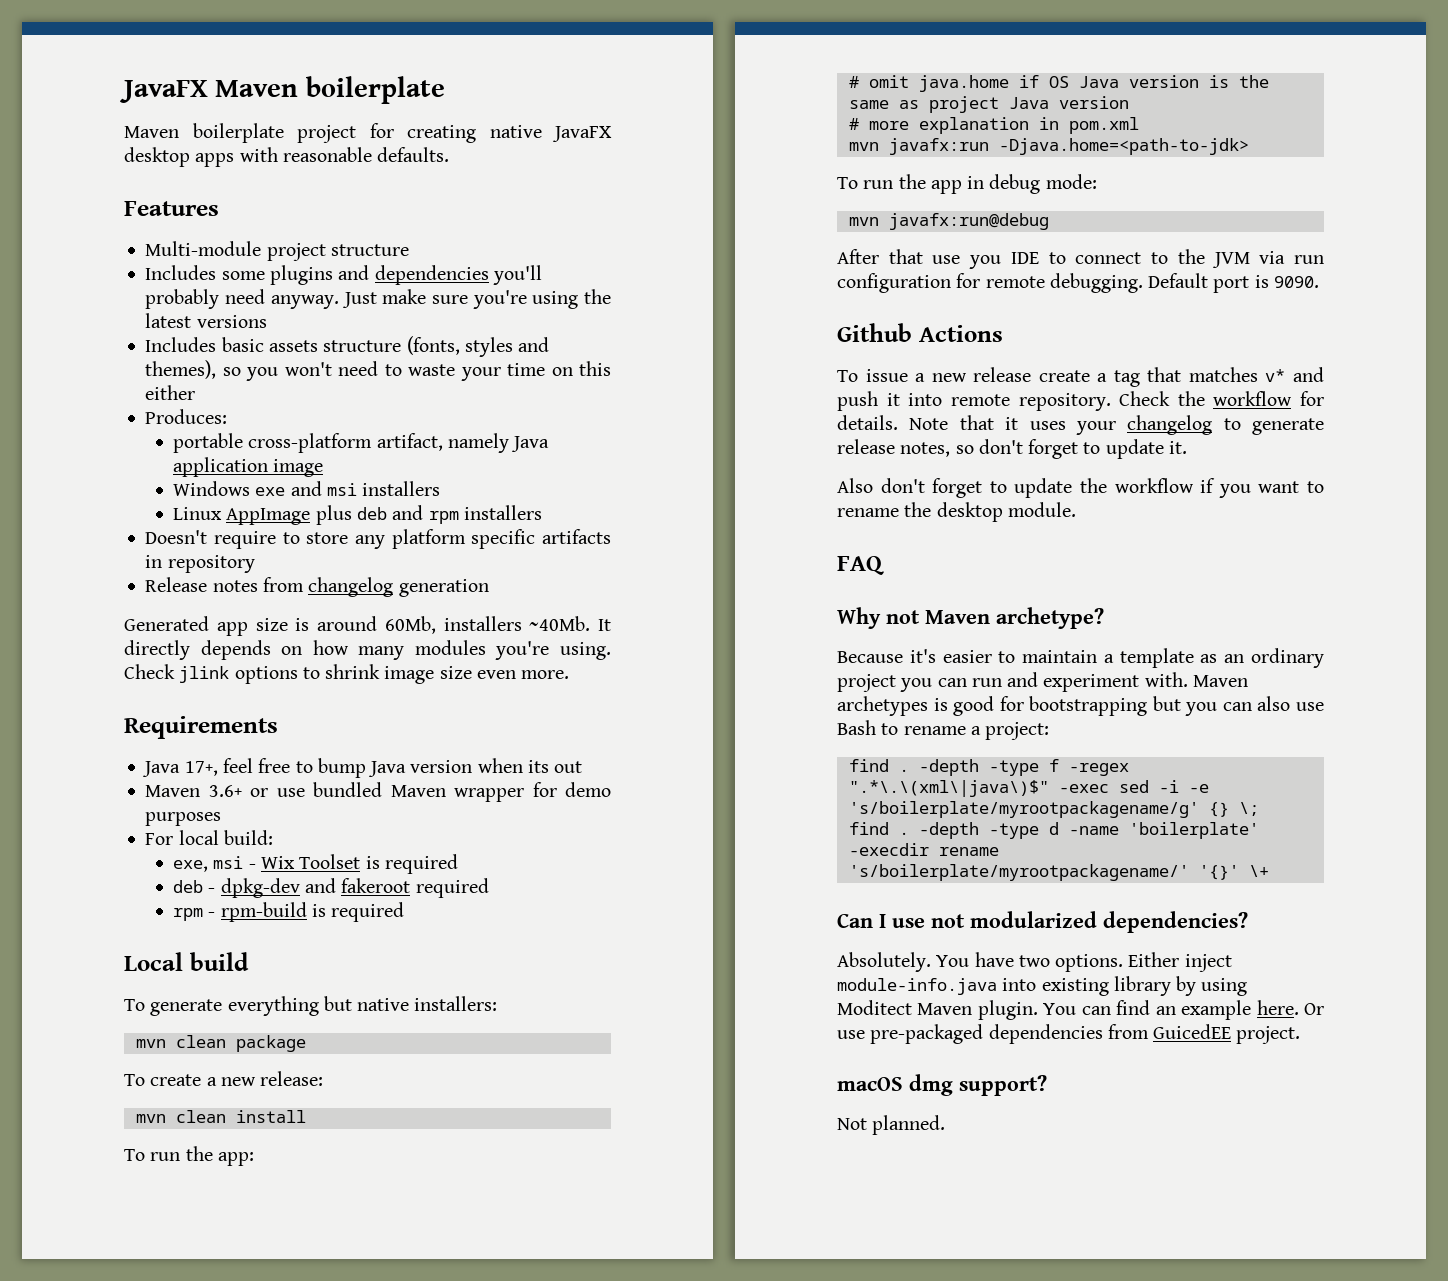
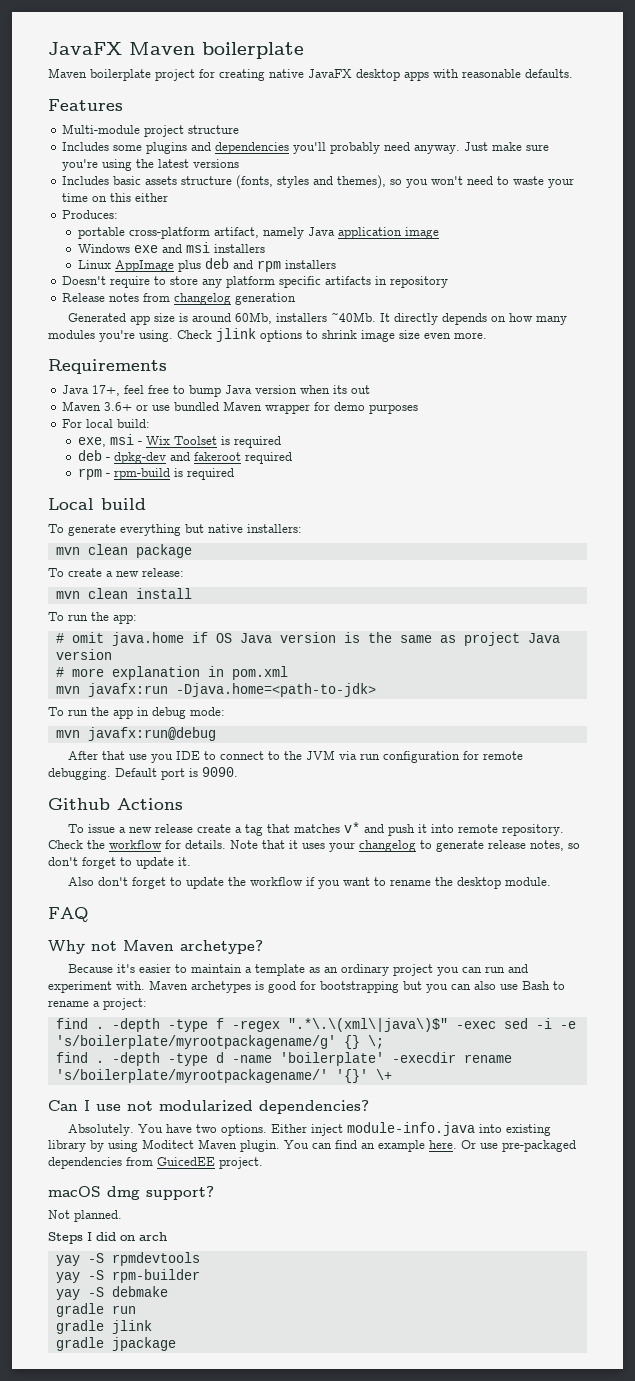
(946, 1125) none -> [48,1232,167,1244] [55,1252,200,1266] [55,1269,200,1283] [55,1286,168,1300] [55,1303,136,1317] [55,1320,152,1334] [55,1337,176,1351] // Steps I did on arch // yay -S rpmdevtools // yay -S rpm-builder // yay -S debmake // gradle run // gradle jlink // gradle jpackage

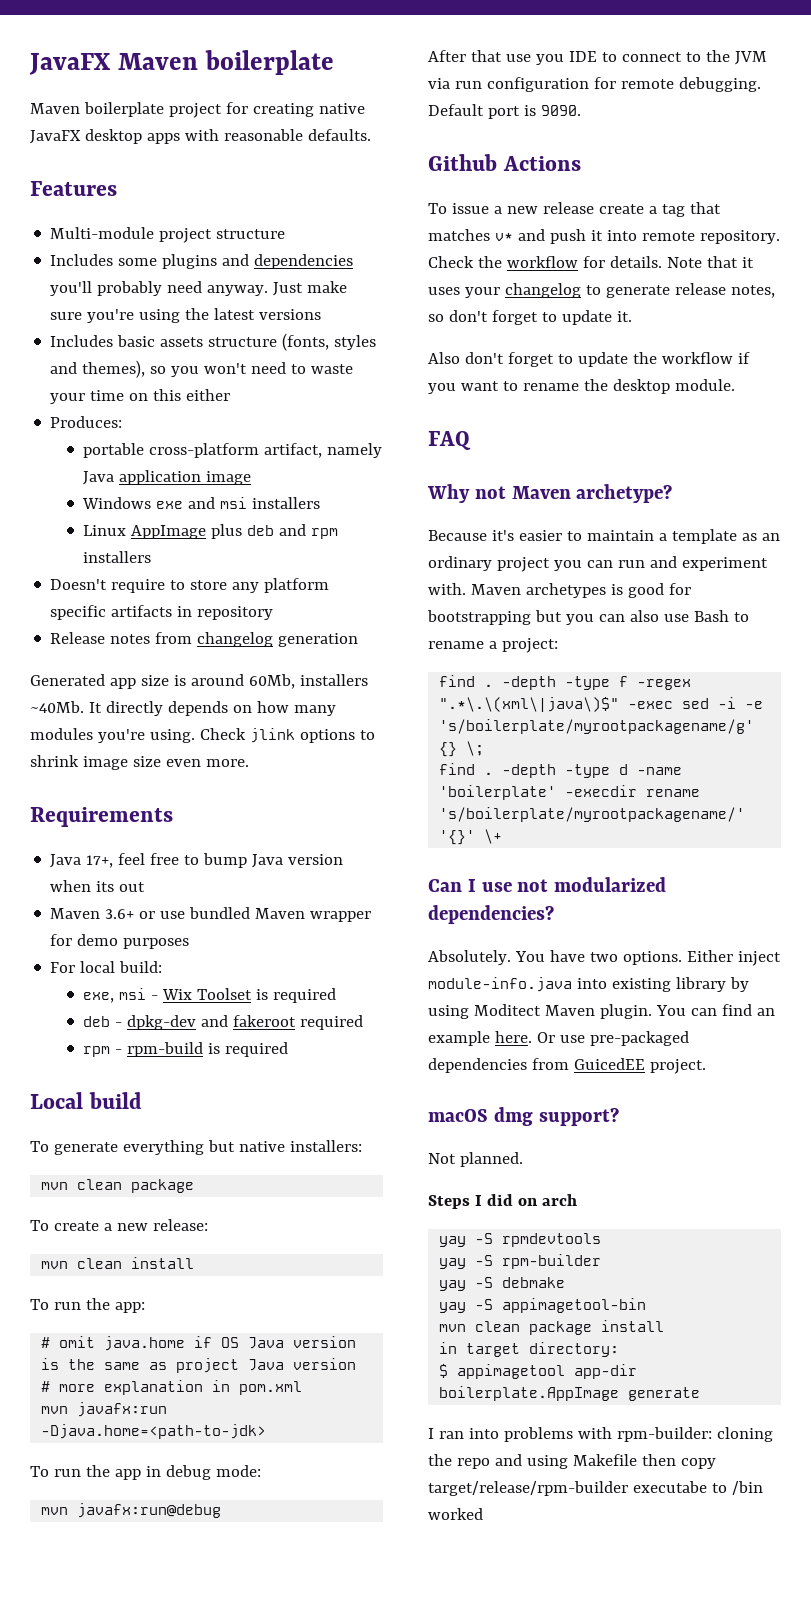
[55,1303,136,1317] [55,1320,152,1334] [55,1337,176,1351] gradle run // gradle jlink // gradle jpackage -> [439,1298,647,1313] [439,1320,665,1335] [439,1342,620,1357] [439,1364,638,1379] [439,1386,701,1401] [428,1427,773,1442] [428,1454,716,1469] [428,1481,763,1496] [428,1508,483,1520] yay -S appimagetool-bin // mvn clean package install // in target directory: // $ appimagetool app-dir boilerplate.AppImage generate // I ran into problems with rpm-builder: cloning the repo and using Makefile then copy target/release/rpm-builder executabe to /bin worked

